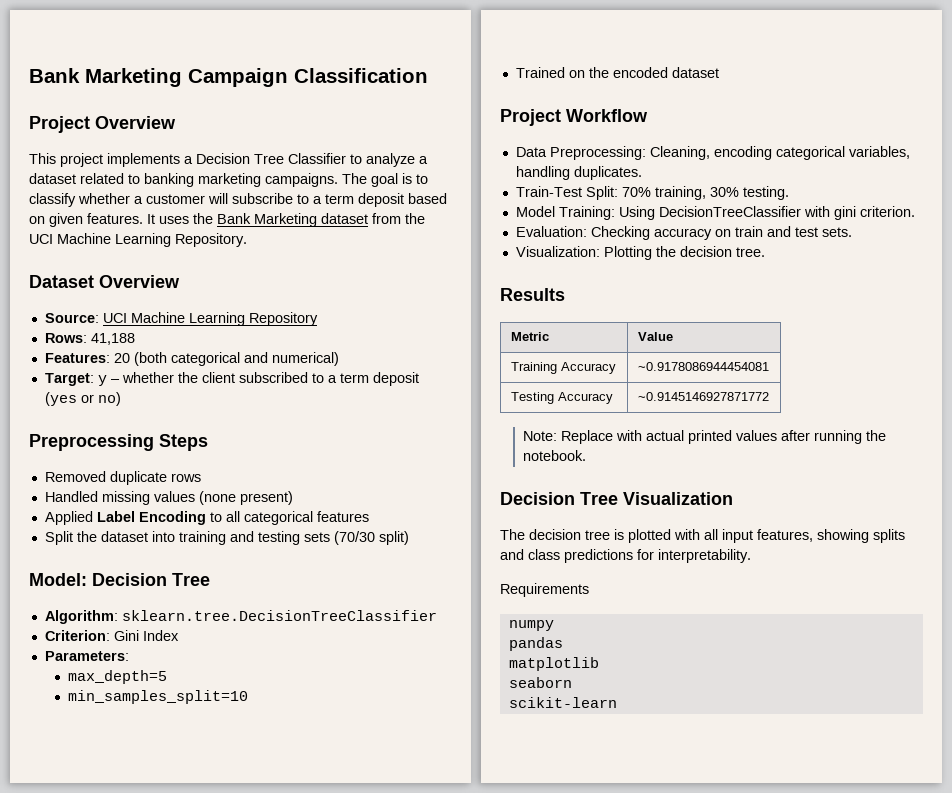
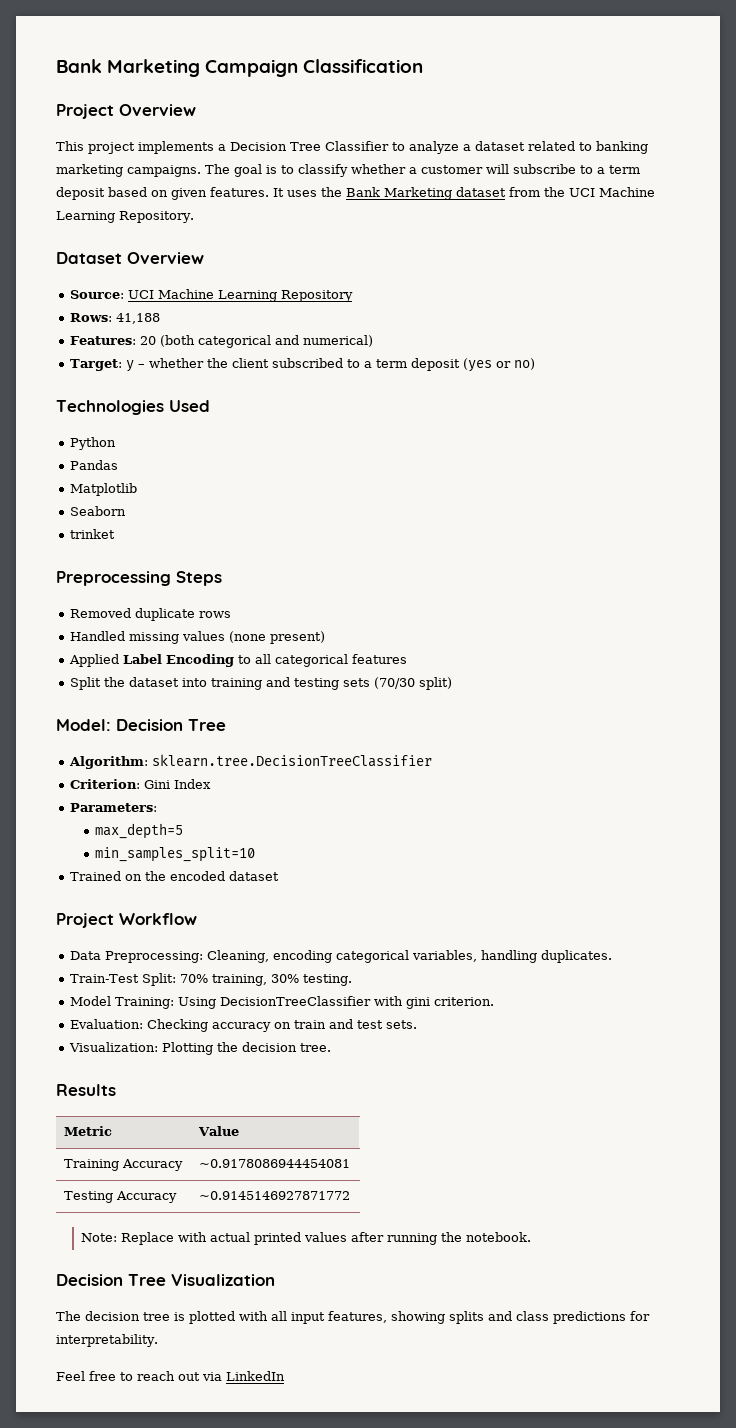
(121, 399) none -> [56,400,210,415] [70,437,117,450] [70,460,119,470] [70,483,138,496] [70,506,127,516] [70,529,116,539] // Technologies Used // Python // Pandas // Matplotlib // Seaborn // trinket
[500,583,589,597] [508,620,554,631] [508,637,563,651] [508,657,599,671] [508,677,572,688] [508,697,617,708] Requirements // numpy // pandas // matplotlib // seaborn // scikit-learn -> [56,1371,285,1381] Feel free to reach out via LinkedIn

